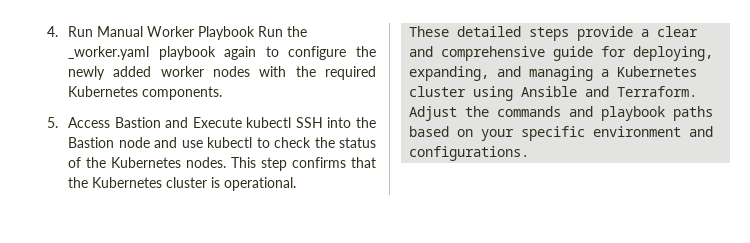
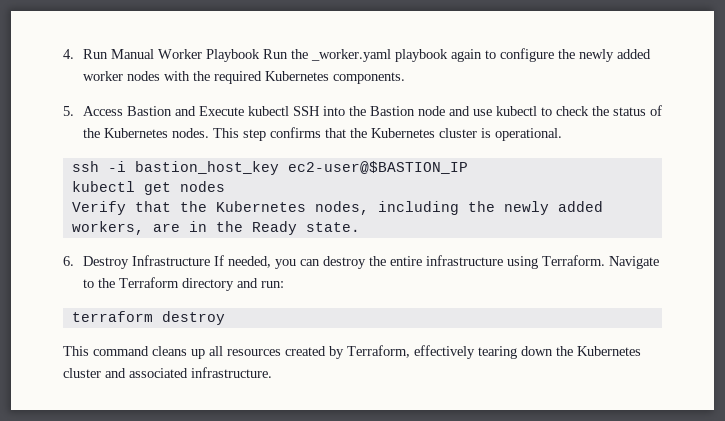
[409,26,699,41] [409,46,714,61] [409,66,698,81] [409,86,698,101] [409,106,714,121] [409,126,714,141] [409,146,530,161] These detailed steps provide a clear and comprehensive guide for deploying, expanding, and managing a Kubernetes cluster using Ansible and Terraform. Adjust the commands and playbook paths based on your specific environment and configurations. -> [71,161,468,175] [71,181,225,195] [71,201,603,215] [71,221,360,235] [63,255,659,269] [82,277,284,291] [71,311,225,325] [63,345,641,359] [63,367,272,378] ssh -i bastion_host_key ec2-user@$BASTION_IP // kubectl get nodes // Verify that the Kubernetes nodes, including the newly added workers, are in the Ready state. // 6. Destroy Infrastructure If needed, you can destroy the entire infrastructure using Terraform. Navigate to the Terraform directory and run: // terraform destroy // This command cleans up all resources created by Terraform, effectively tearing down the Kubernetes cluster and associated infrastructure.

